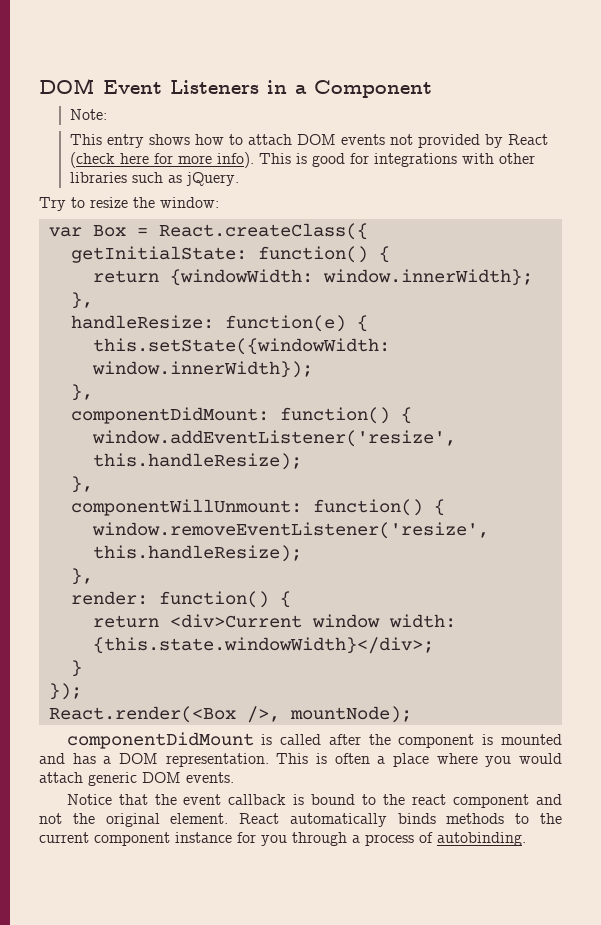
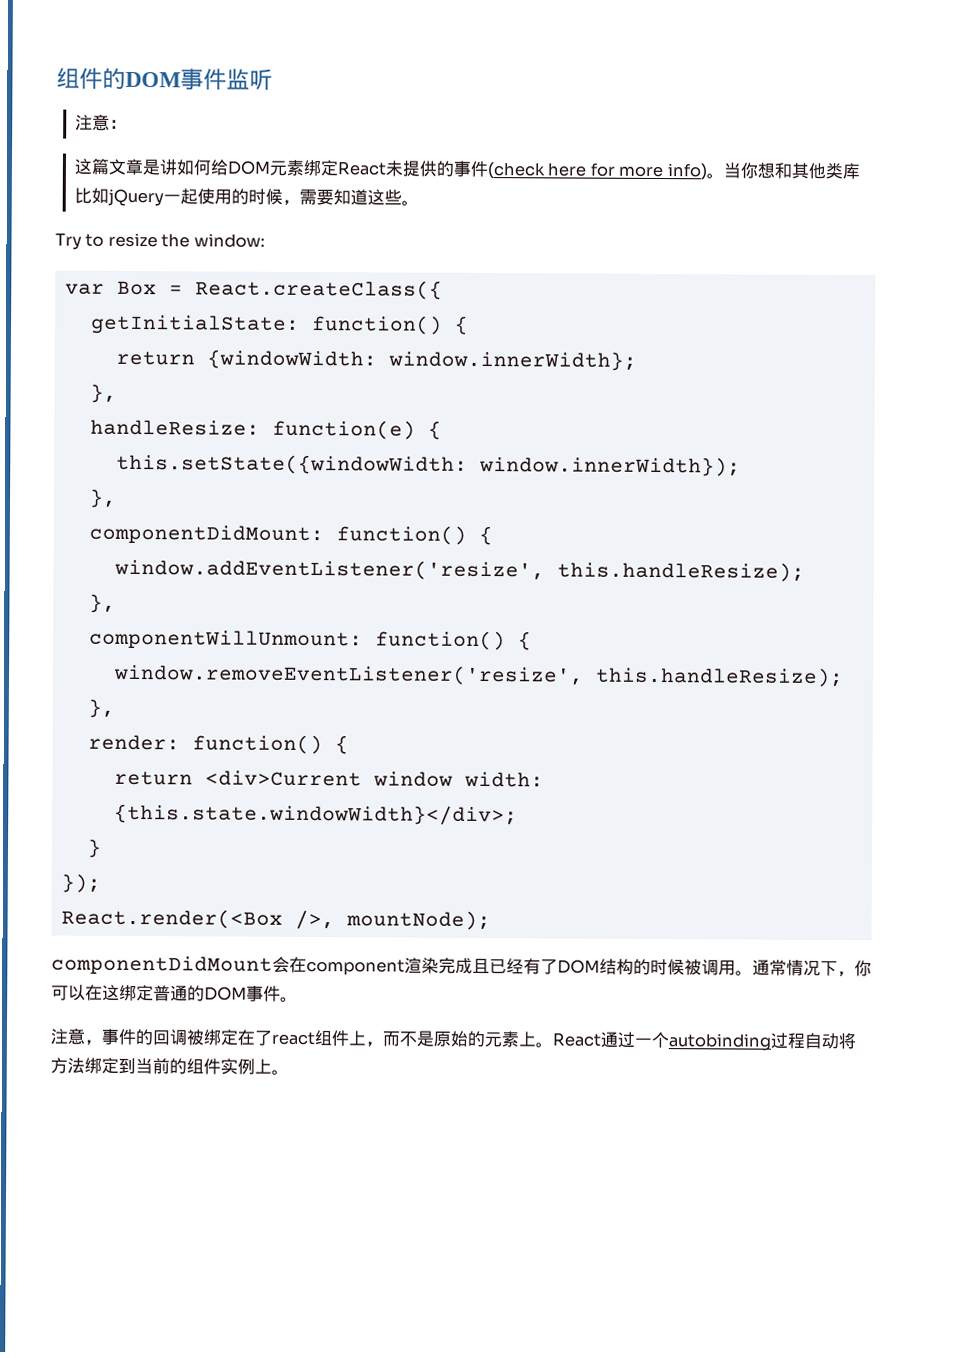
[39,78,432,98] [70,109,108,120] [70,134,549,148] [70,152,536,168] [70,172,240,186] DOM Event Listeners in a Component // Note: // This entry shows how to attach DOM events not provided by React (check here for more info). This is good for integrations with other libraries such as jQuery. -> [56,67,273,91] [74,114,127,131] [73,158,860,181] [73,187,419,207] 组件的DOM事件监听 // 注意： // 这篇文章是讲如何给DOM元素绑定React未提供的事件(check here for more info)。当你想和其他类库比如jQuery一起使用的时候，需要知道这些。
[261,734,562,748] [39,753,563,767] [39,772,234,786] [66,794,562,808] [39,813,562,827] [39,832,526,846] is called after the component is mounted and has a DOM representation. This is often a place where you would attach generic DOM events. // Notice that the event callback is bound to the react component and not the original element. React automatically binds methods to the current component instance for you through a process of autobinding. -> [272,956,872,978] [51,984,298,1002] [50,1028,856,1051] [50,1057,289,1075] 会在component渲染完成且已经有了DOM结构的时候被调用。通常情况下，你可以在这绑定普通的DOM事件。 // 注意，事件的回调被绑定在了react组件上，而不是原始的元素上。React通过一个autobinding过程自动将方法绑定到当前的组件实例上。

